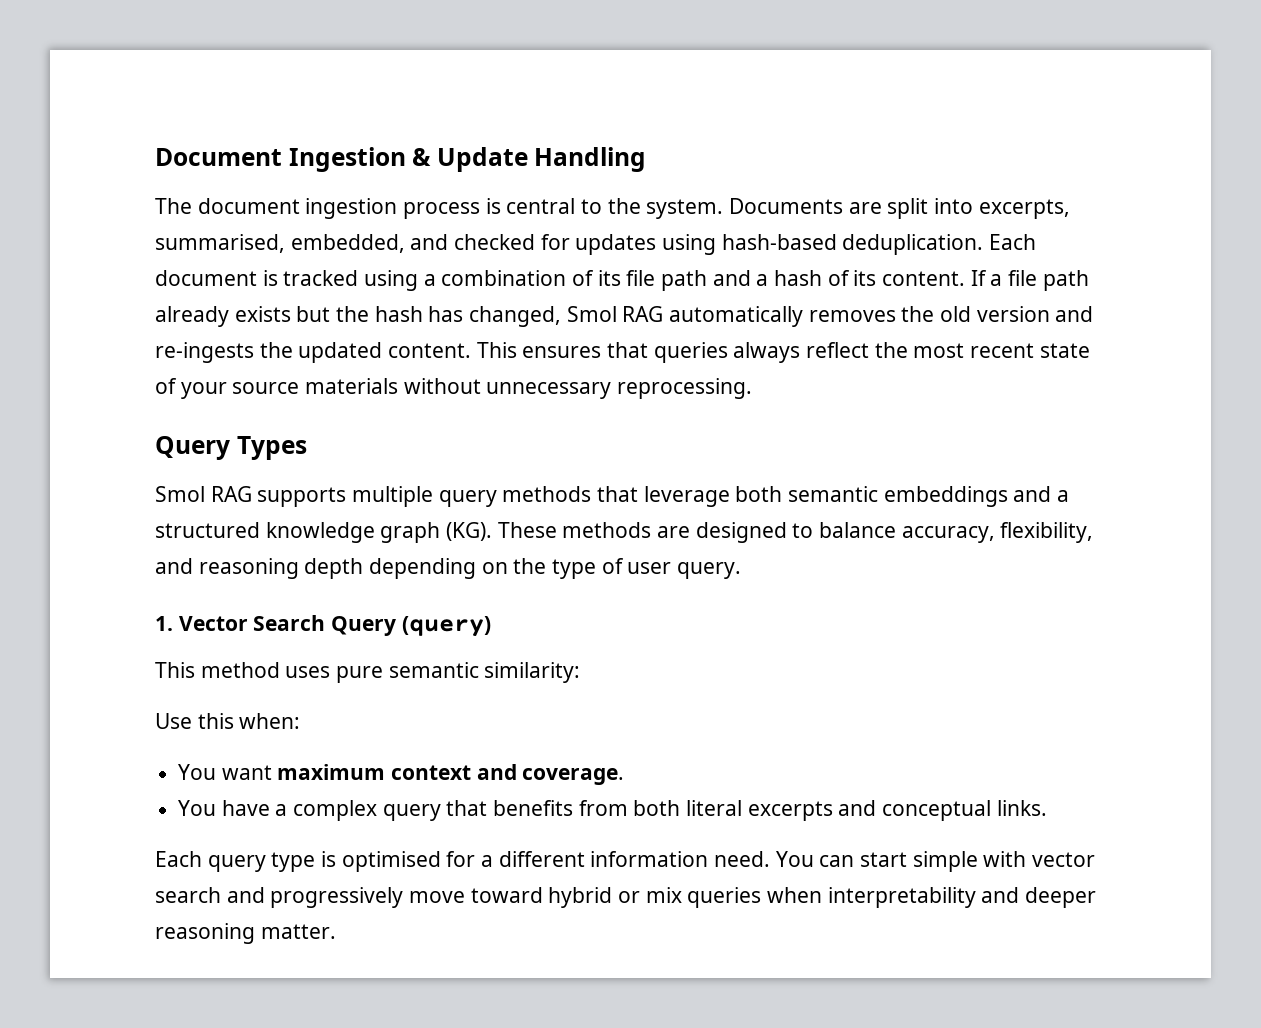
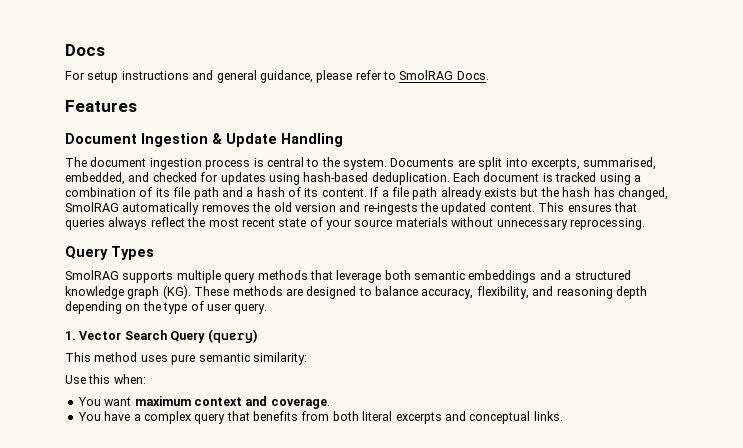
(155, 157) none -> [65,44,105,56] [65,70,489,83] [65,100,137,112] Docs // For setup instructions and general guidance, please refer to SmolRAG Docs. // Features //
[566,306,664,322] Smol RAG -> [65,202,119,212] SmolRAG
[155,486,252,502] Smol RAG -> [65,270,119,280] SmolRAG
[155,851,1096,872] [155,887,1097,908] [155,923,336,944] // Each query type is optimised for a different information need. You can start simple with vector search and progressively move toward hybrid or mix queries when interpretability and deeper reasoning matter. -> (563, 416) none

